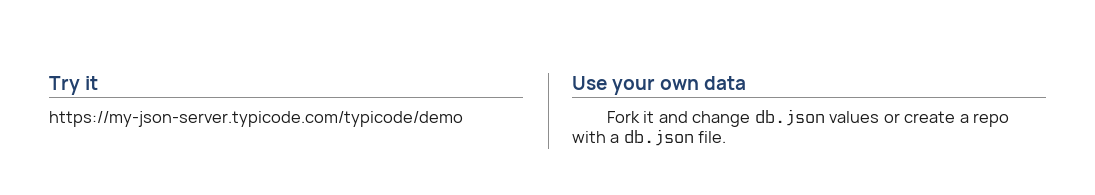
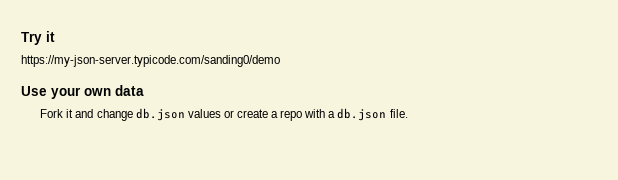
[49,111,463,127] https://my-json-server.typicode.com/typicode/demo -> [21,55,280,67] https://my-json-server.typicode.com/sanding0/demo

